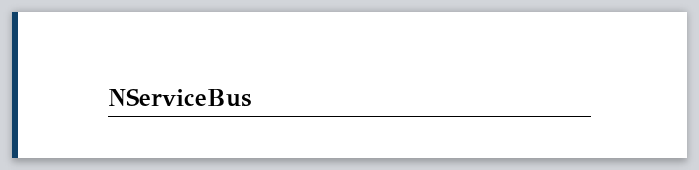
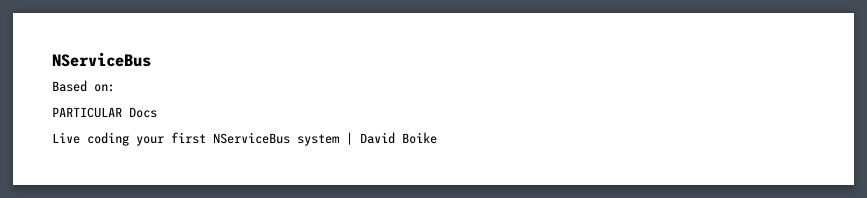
[108,88,252,107] NServiceBus -> [52,52,151,67] [52,80,115,92] [52,107,157,118] [52,132,437,146] NServiceBus // Based on: // PARTICULAR Docs // Live coding your first NServiceBus system | David Boike

